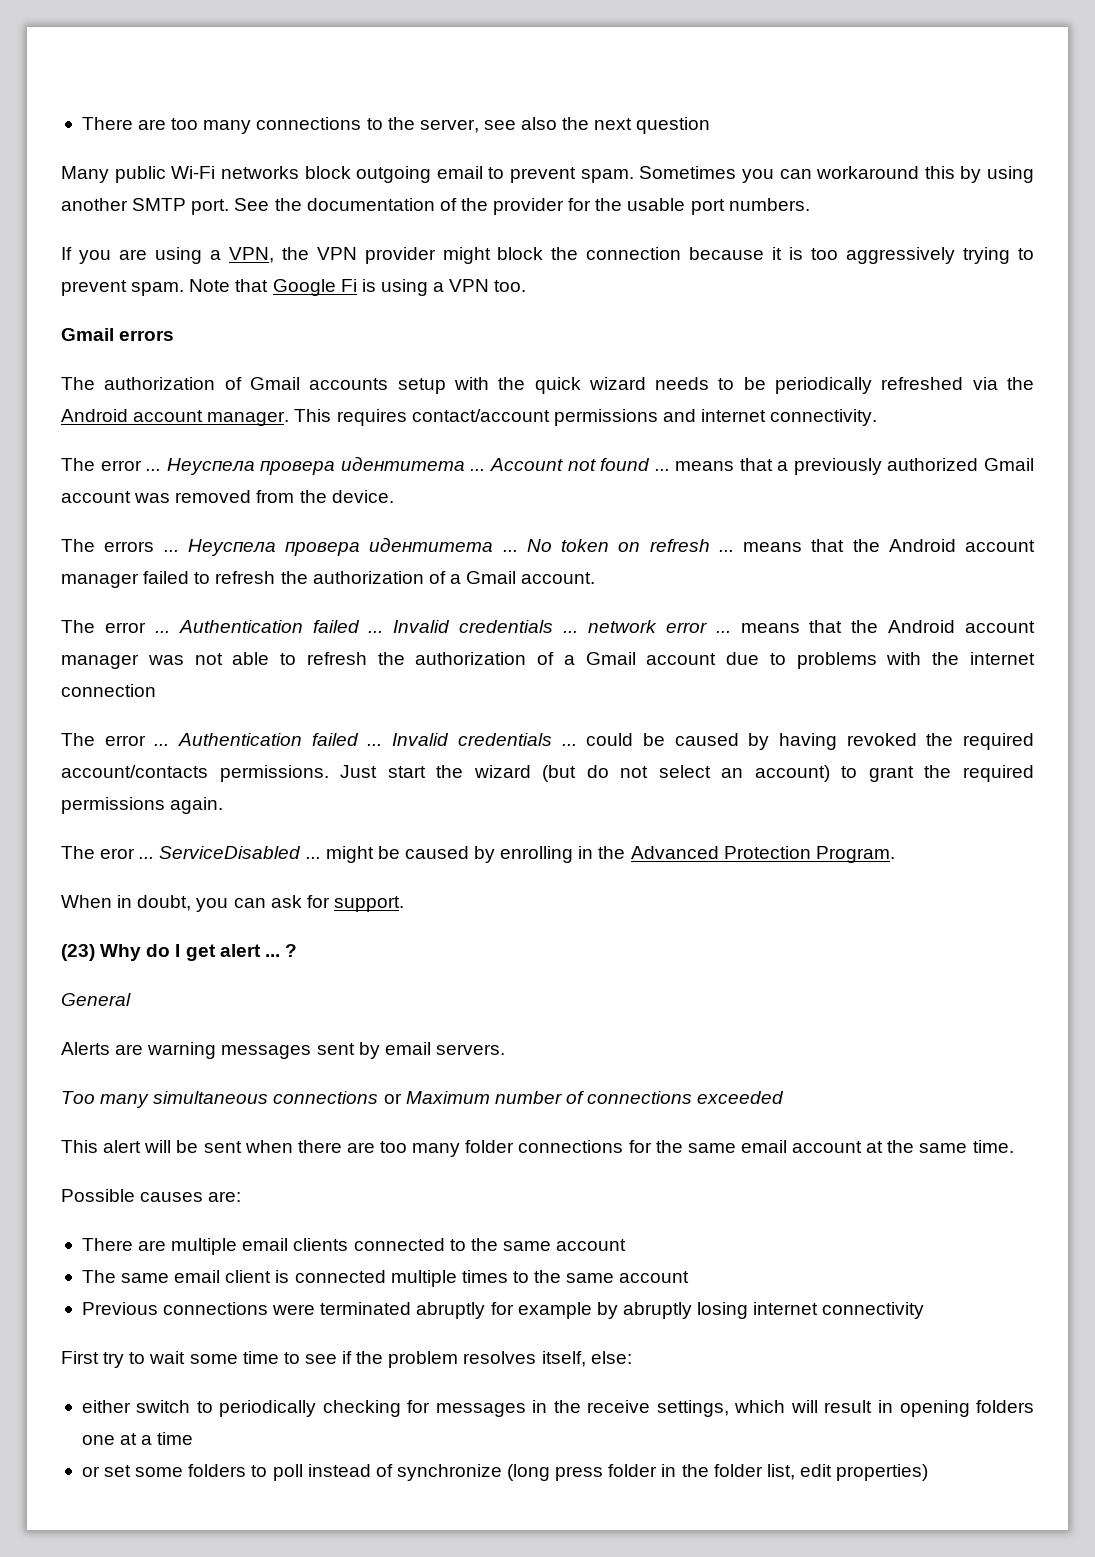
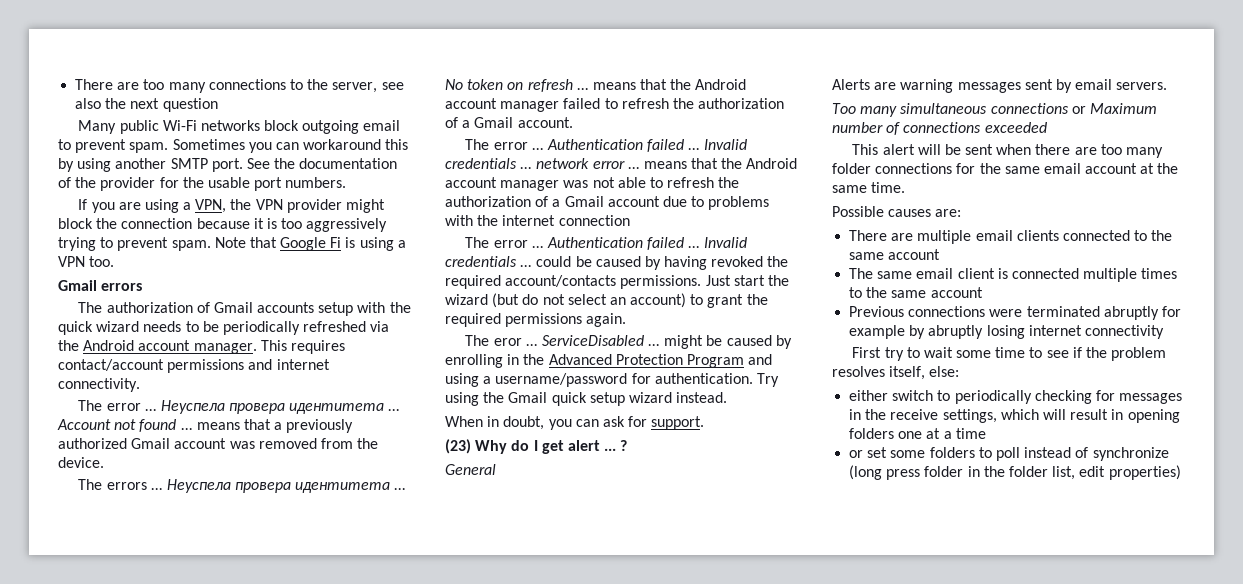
[815,846,895,863] Program. -> [686,354,773,368] [445,373,779,387] [445,392,728,406] Program and using a username/password for authentication. Try using the Gmail quick setup wizard instead.

